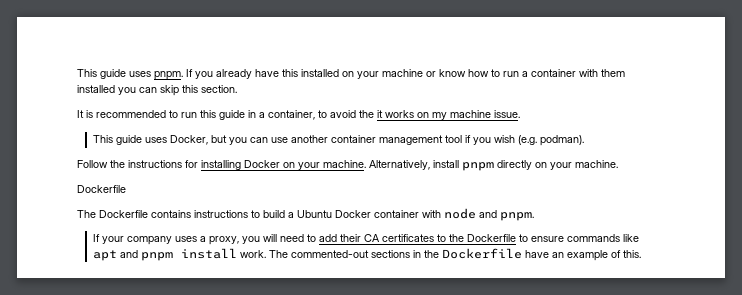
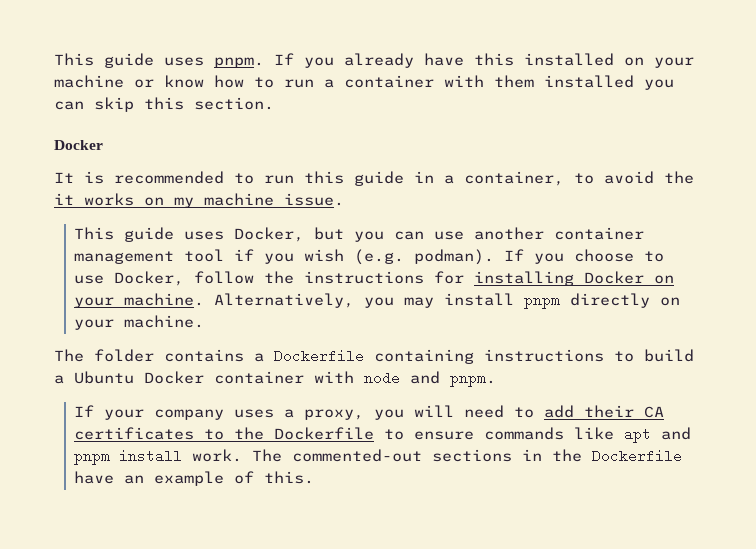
(237, 89) none -> [54,140,103,150] // Docker
[77,160,108,168] // Follow -> [503,249,664,264] [73,271,254,286] If you choose to use Docker, follow
(430, 165) none -> [363,297,434,308] you may
[77,185,126,193] [77,210,191,218] Dockerfile // The Dockerfile contains -> [54,349,474,364] The folder contains a Dockerfile containing

